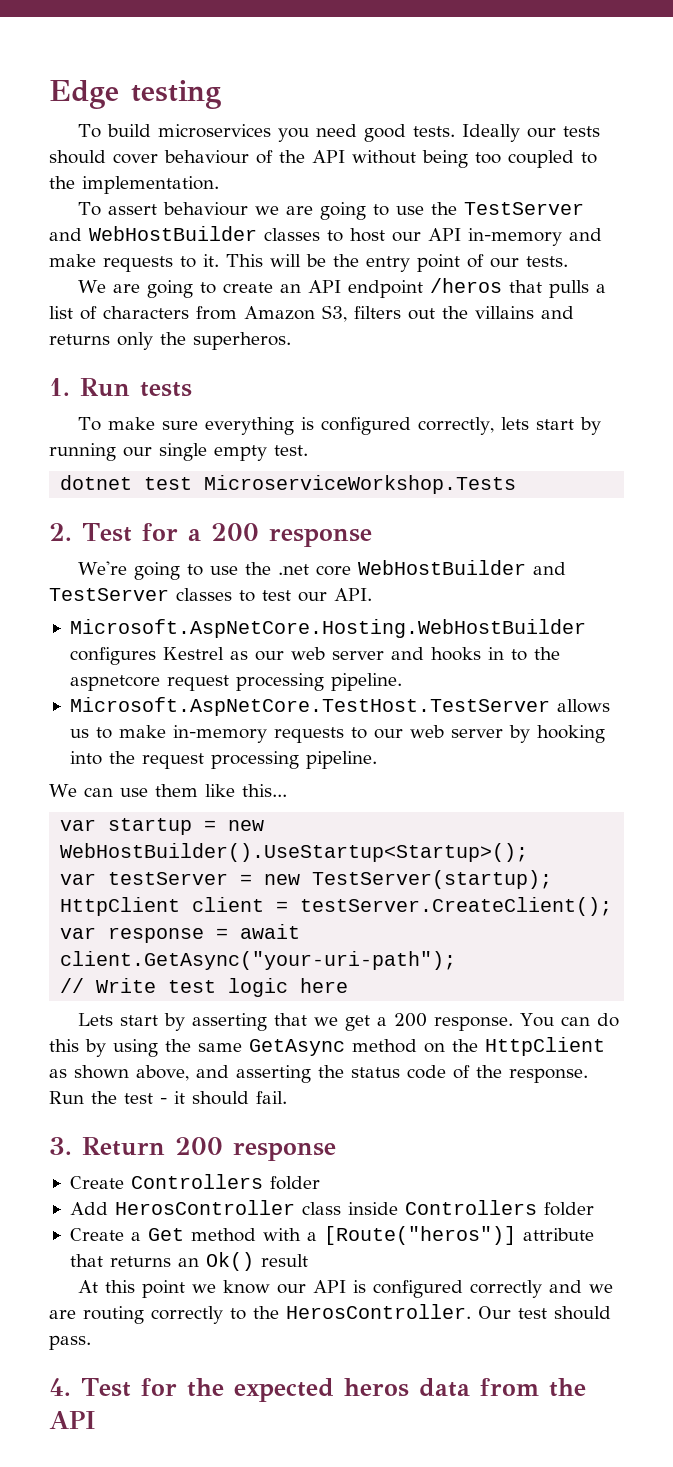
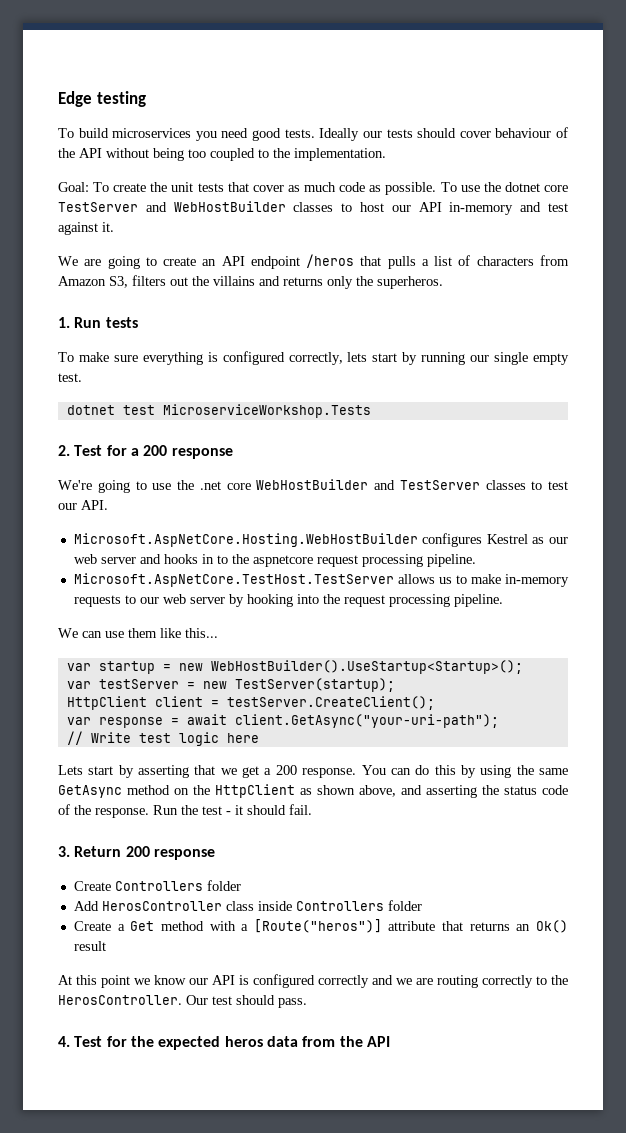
[78,202,458,220] To assert behaviour we are going to use the -> [58,182,569,195] Goal: To create the unit tests that cover as much code as possible. To use the dotnet core
[49,254,568,272] make requests to it. This will be the entry point of our tests. -> [548,203,568,212] [58,222,114,235] test against it.

